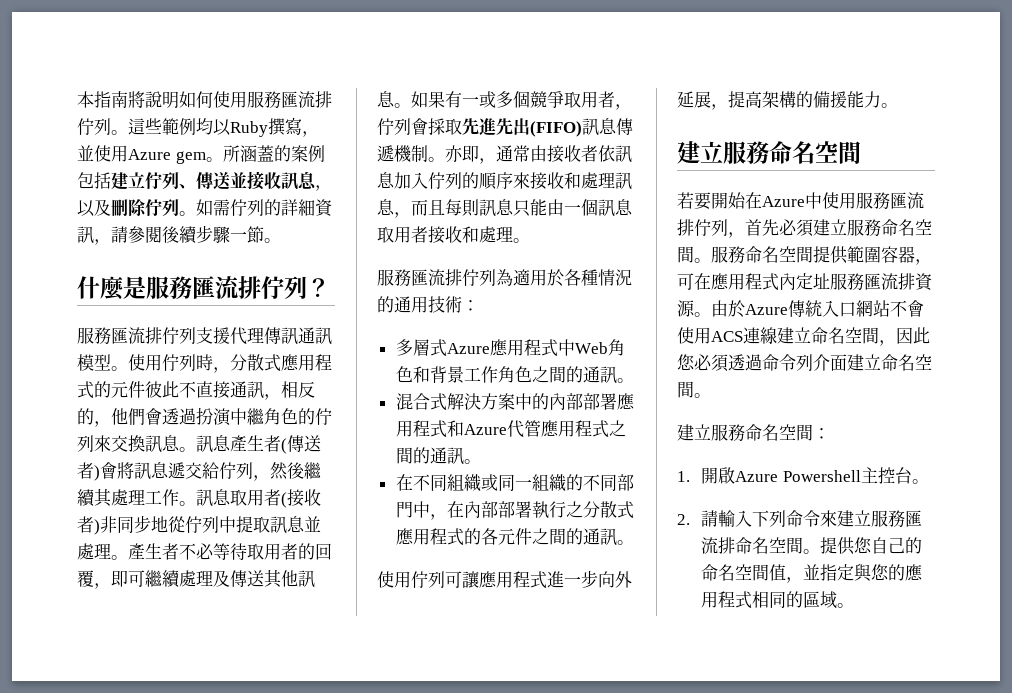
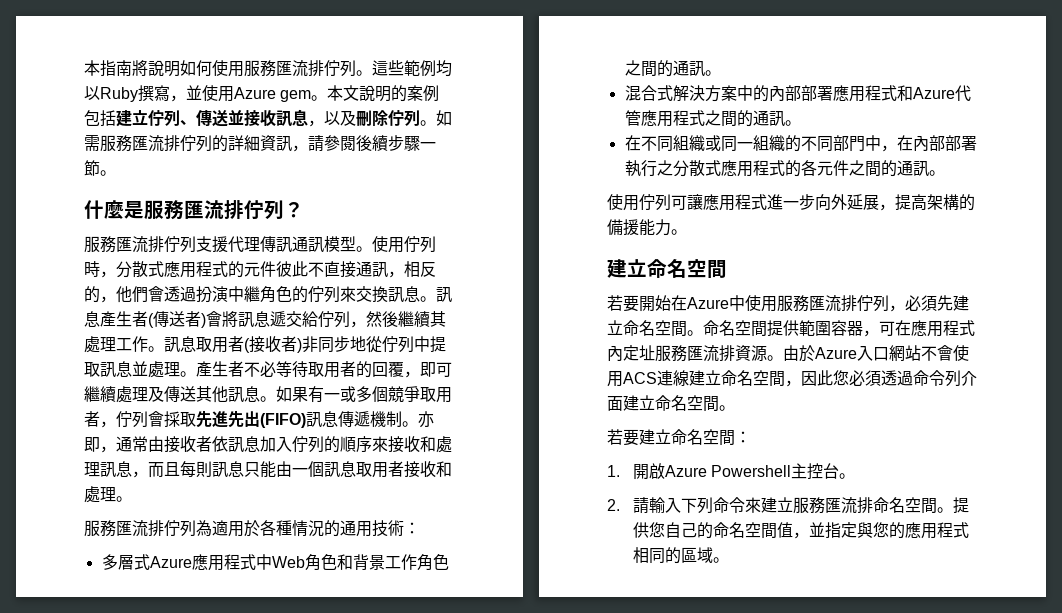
[222,145,274,162] 所涵蓋 -> [327,85,392,102] 本文說明
(230, 207) none -> [100,135,180,152] 服務匯流排
[723,141,769,164] 服務 -> (647, 268) none
[745,219,932,237] [677,246,745,263] 首先必須建立服務命名空間。服務 -> [905,295,969,311] [607,320,703,337] 必須先建立命名空間。
[788,300,822,317] 傳統 -> (857, 353) none
[677,424,745,441] 建立服務 -> [607,429,671,446] 若要建立

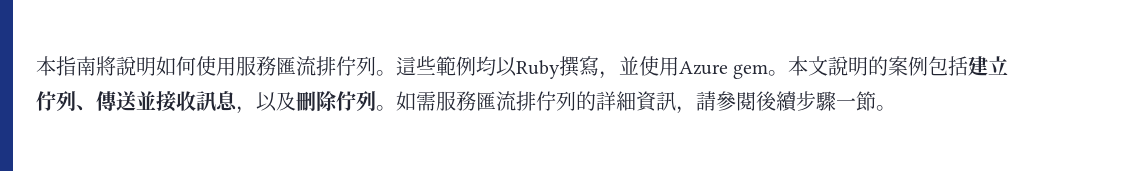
[84,200,304,220] [84,236,436,253] [84,261,436,278] [84,286,452,303] [84,311,446,328] [84,336,446,353] [84,361,452,378] [84,386,452,403] [84,410,434,428] [84,436,452,453] [84,461,452,478] [84,486,132,503] [84,520,420,537] [101,554,449,571] [624,60,721,77] [624,85,971,102] [624,110,801,127] [624,135,977,152] [624,160,945,177] [607,194,975,211] [607,219,687,236] [607,259,727,278] [607,295,969,312] [607,320,975,337] [607,345,969,362] [607,370,977,387] [607,395,735,412] [607,429,751,446] [607,463,856,480] [607,497,969,514] [632,522,969,539] [632,547,729,564] // 什麼是服務匯流排佇列？ // 服務匯流排佇列支援代理傳訊通訊模型。使用佇列時，分散式應用程式的元件彼此不直接通訊，相反的，他們會透過扮演中繼角色的佇列來交換訊息。訊息產生者(傳送者)會將訊息遞交給佇列，然後繼續其處理工作。訊息取用者(接收者)非同步地從佇列中提取訊息並處理。產生者不必等待取用者的回覆，即可繼續處理及傳送其他訊息。如果有一或多個競爭取用者，佇列會採取先進先出(FIFO)訊息傳遞機制。亦即，通常由接收者依訊息加入佇列的順序來接收和處理訊息，而且每則訊息只能由一個訊息取用者接收和處理。 // 服務匯流排佇列為適用於各種情況的通用技術： // 多層式Azure應用程式中Web角色和背景工作角色之間的通訊。 // 混合式解決方案中的內部部署應用程式和Azure代管應用程式之間的通訊。 // 在不同組織或同一組織的不同部門中，在內部部署執行之分散式應用程式的各元件之間的通訊。 // 使用佇列可讓應用程式進一步向外延展，提高架構的備援能力。 // 建立命名空間 // 若要開始在Azure中使用服務匯流排佇列，必須先建立命名空間。命名空間提供範圍容器，可在應用程式內定址服務匯流排資源。由於Azure入口網站不會使用ACS連線建立命名空間，因此您必須透過命令列介面建立命名空間。 // 若要建立命名空間： // 1.開啟Azure Powershell主控台。 // 2.請輸入下列命令來建立服務匯流排命名空間。提供您自己的命名空間值，並指定與您的應用程式相同的區域。 -> (896, 108) none

